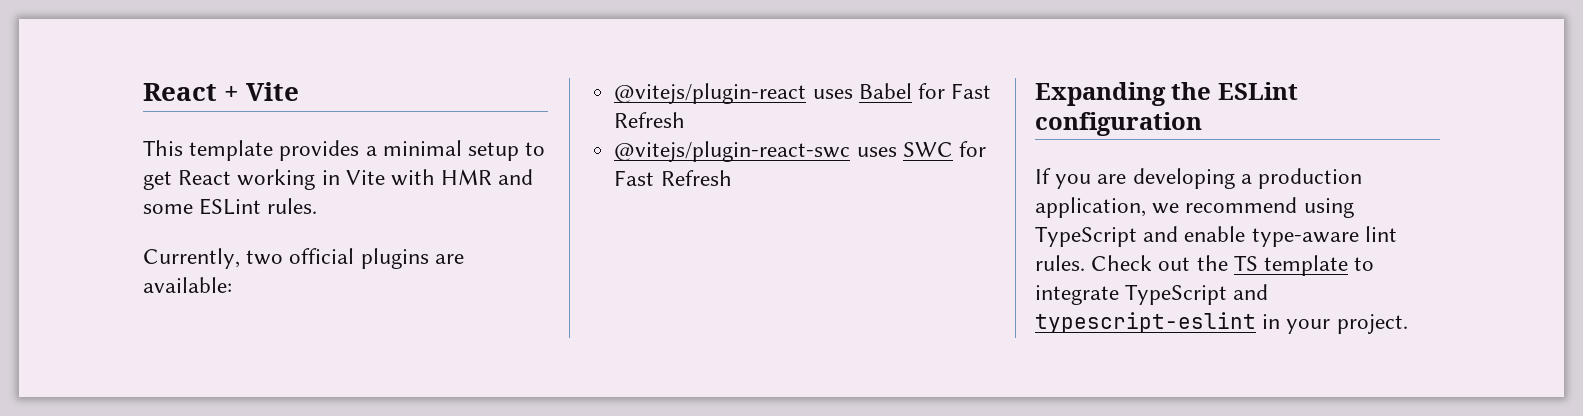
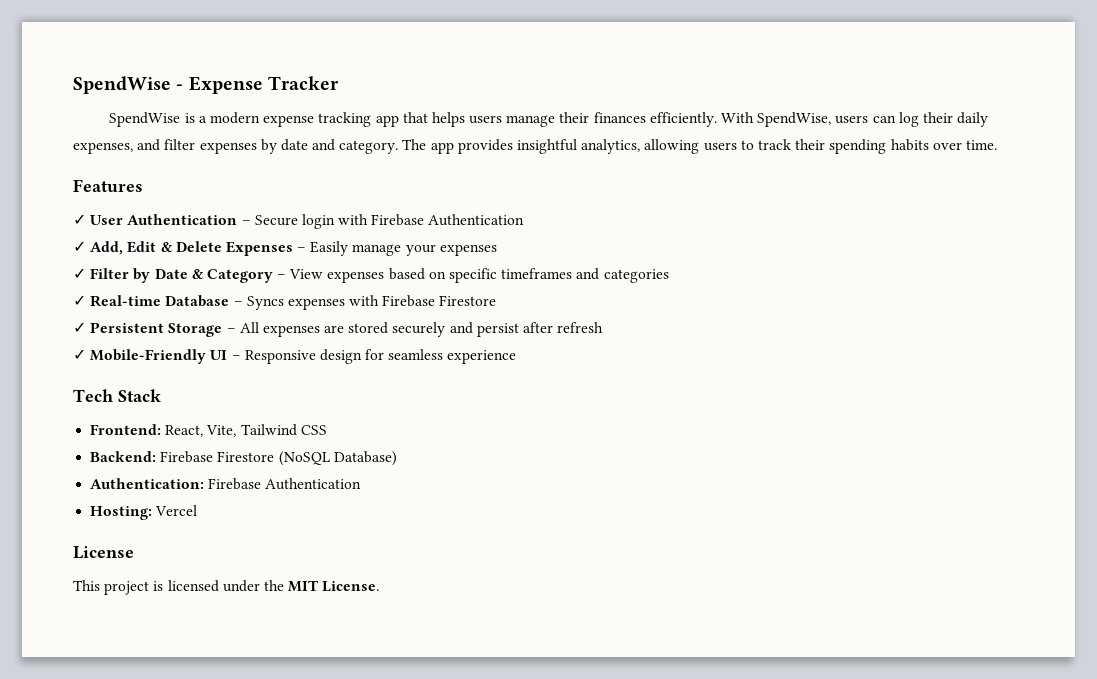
[143,82,300,101] [143,140,546,161] [143,169,534,190] [143,198,318,215] [143,248,464,269] [143,277,232,293] [614,83,992,104] [614,112,686,128] [614,141,986,162] [614,170,732,186] [1035,82,1298,106] [1035,112,1202,136] [1035,168,1363,189] [1035,197,1354,218] [1035,226,1397,247] [1035,255,1375,276] [1035,284,1269,305] [1035,312,1408,334] React + Vite // This template provides a minimal setup to get React working in Vite with HMR and some ESLint rules. // Currently, two official plugins are available: // @vitejs/plugin-react uses Babel for Fast Refresh // @vitejs/plugin-react-swc uses SWC for Fast Refresh // Expanding the ESLint configuration // If you are developing a production application, we recommend using TypeScript and enable type-aware lint rules. Check out the TS template to integrate TypeScript and typescript-eslint in your project. -> [73,76,339,94] [109,112,989,127] [73,139,997,154] [73,179,143,192] [73,214,525,229] [73,241,497,256] [73,268,669,283] [73,295,497,310] [73,322,604,337] [73,349,517,364] [73,389,161,402] [90,424,327,437] [90,451,397,466] [90,478,362,490] [90,505,198,520] [73,546,134,559] [73,580,380,595] SpendWise - Expense Tracker // SpendWise is a modern expense tracking app that helps users manage their finances efficiently. With SpendWise, users can log their daily expenses, and filter expenses by date and category. The app provides insightful analytics, allowing users to track their spending habits over time. // Features // ✓ User Authentication – Secure login with Firebase Authentication // ✓ Add, Edit & Delete Expenses – Easily manage your expenses // ✓ Filter by Date & Category – View expenses based on specific timeframes and categories // ✓ Real-time Database – Syncs expenses with Firebase Firestore // ✓ Persistent Storage – All expenses are stored securely and persist after refresh // ✓ Mobile-Friendly UI – Responsive design for seamless experience // Tech Stack // Frontend: React, Vite, Tailwind CSS // Backend: Firebase Firestore (NoSQL Database) // Authentication: Firebase Authentication // Hosting: Vercel // License // This project is licensed under the MIT License.

